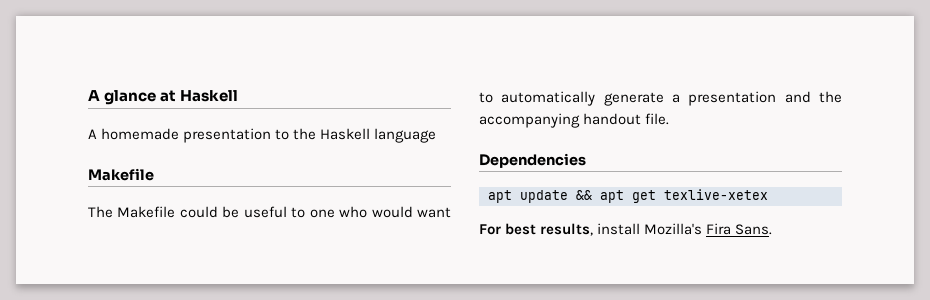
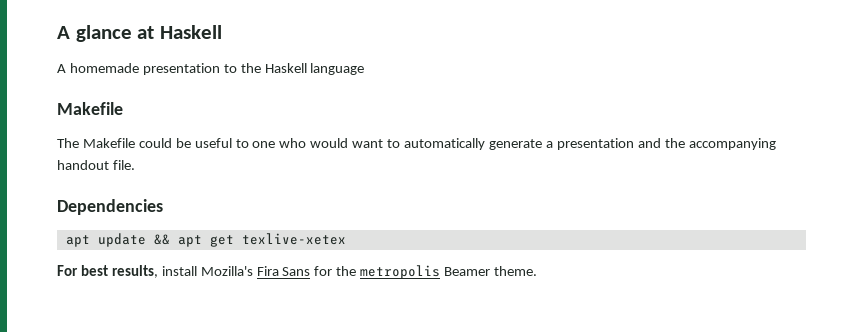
[735,224,773,235] Sans. -> [282,265,538,279] Sans for the metropolis Beamer theme.

